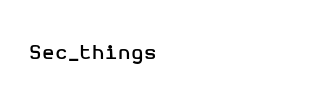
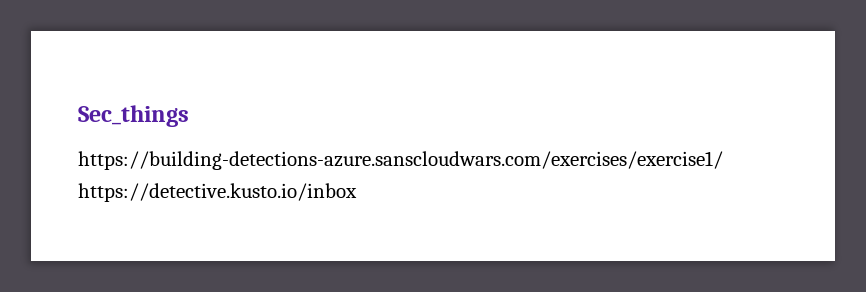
(157, 54) none -> [78,151,723,170] [78,183,357,202] // https://building-detections-azure.sanscloudwars.com/exercises/exercise1/ https://detective.kusto.io/inbox

